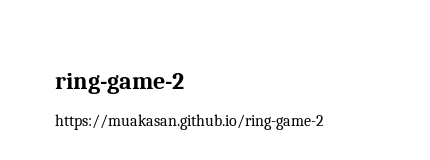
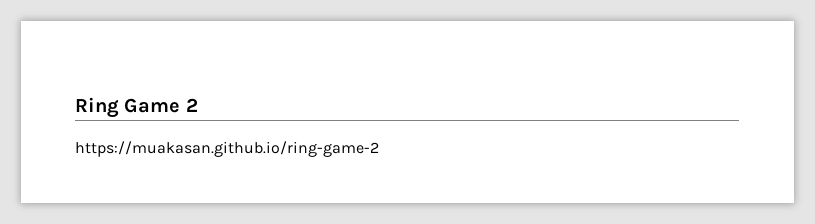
[55,73,184,94] ring-game-2 -> [75,97,198,118] Ring Game 2

